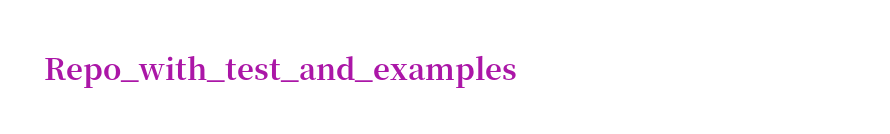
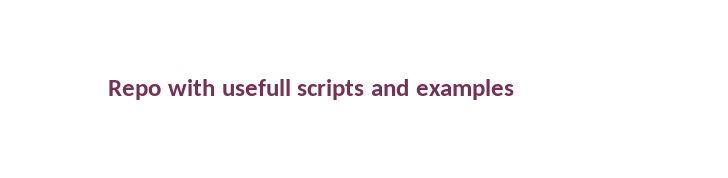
[44,55,517,88] Repo_with_test_and_examples -> [108,79,514,100] Repo with usefull scripts and examples

